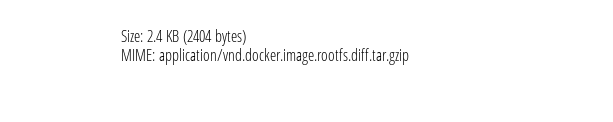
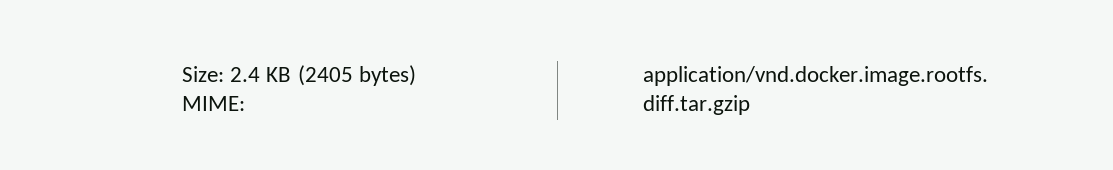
[183,30,213,45] (2404 -> [297,65,353,86] (2405

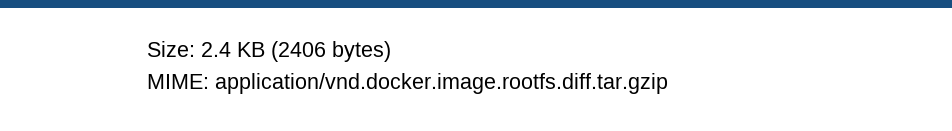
[297,65,353,86] (2405 -> [270,41,326,62] (2406

